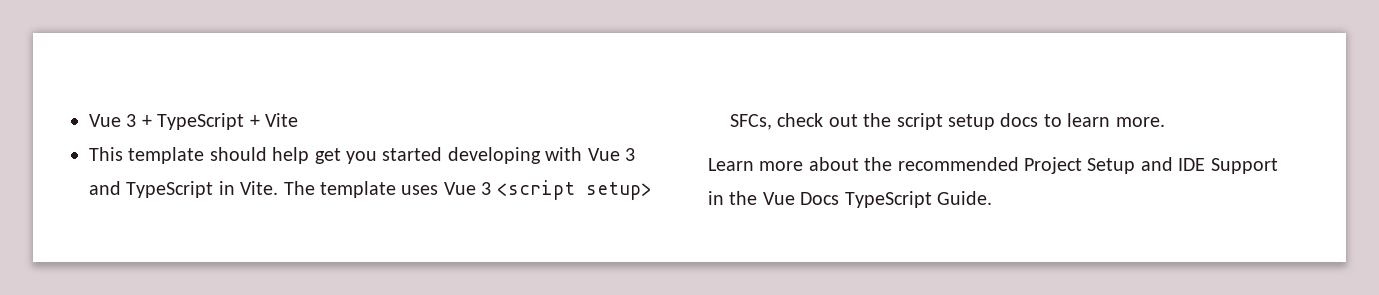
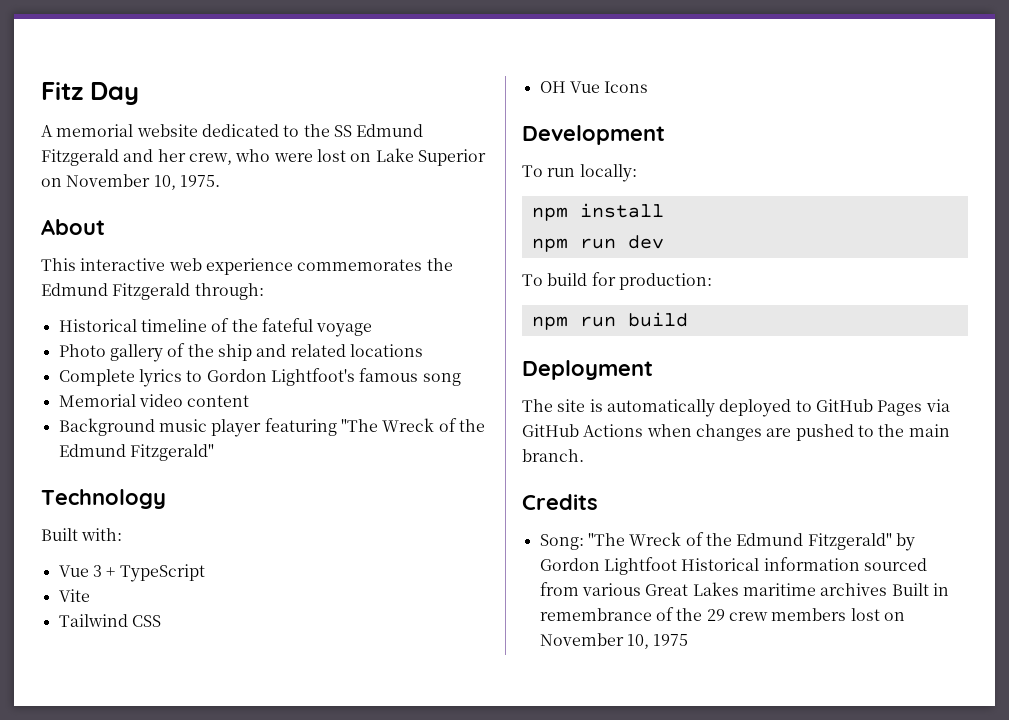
(89, 120) none -> [41,82,139,105] [41,124,424,137] [41,148,486,166] [41,174,220,190] [41,219,105,235] [41,258,453,275] [41,283,264,300] [58,318,373,337] [58,343,423,362] [58,368,461,387] [58,394,250,407] [58,418,485,437] [58,444,214,461] [41,489,166,509] [41,528,123,541] Fitz Day // A memorial website dedicated to the SS Edmund Fitzgerald and her crew, who were lost on Lake Superior on November 10, 1975. // About // This interactive web experience commemorates the Edmund Fitzgerald through: // Historical timeline of the fateful voyage // Photo gallery of the ship and related locations // Complete lyrics to Gordon Lightfoot's famous song // Memorial video content // Background music player featuring "The Wreck of the Edmund Fitzgerald" // Technology // Built with: //
[249,115,260,127] + -> (205, 573) //
[89,147,635,164] [89,180,652,200] [730,113,1165,130] [708,157,1278,174] [708,191,992,208] This template should help get you started developing with Vue 3 and TypeScript in Vite. The template uses Vue 3 <script setup> SFCs, check out the script setup docs to learn more. // Learn more about the recommended Project Setup and IDE Support in the Vue Docs TypeScript Guide. -> [58,614,161,627] [539,81,649,93] [522,125,665,145] [522,164,637,182] [531,203,664,221] [531,235,664,252] [522,272,712,290] [531,312,688,330] [522,360,653,380] [522,399,950,417] [522,424,950,441] [522,449,584,462] [522,494,598,510] [539,532,915,551] [539,557,927,575] [539,582,949,596] [539,607,905,621] [539,633,689,649] Tailwind CSS // OH Vue Icons // Development // To run locally: // npm install // npm run dev // To build for production: // npm run build // Deployment // The site is automatically deployed to GitHub Pages via GitHub Actions when changes are pushed to the main branch. // Credits // Song: "The Wreck of the Edmund Fitzgerald" by Gordon Lightfoot Historical information sourced from various Great Lakes maritime archives Built in remembrance of the 29 crew members lost on November 10, 1975

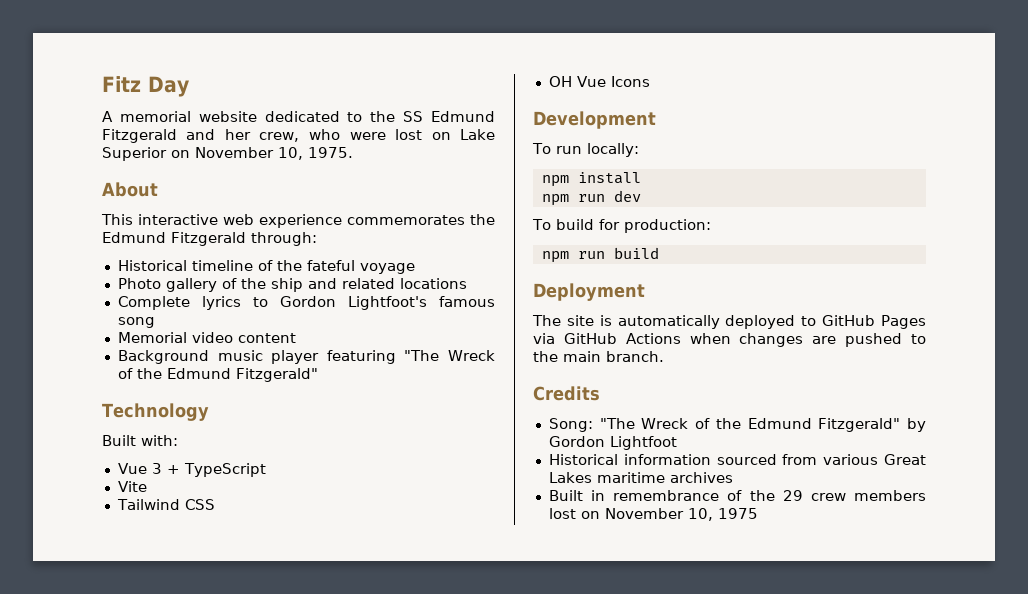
(677, 566) none -> (677, 443) //
(888, 589) none -> (733, 477) //

